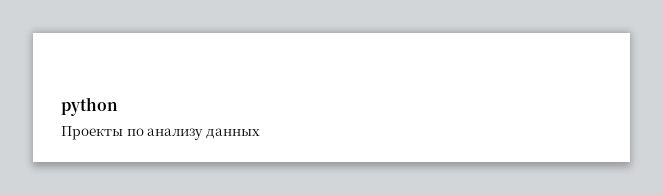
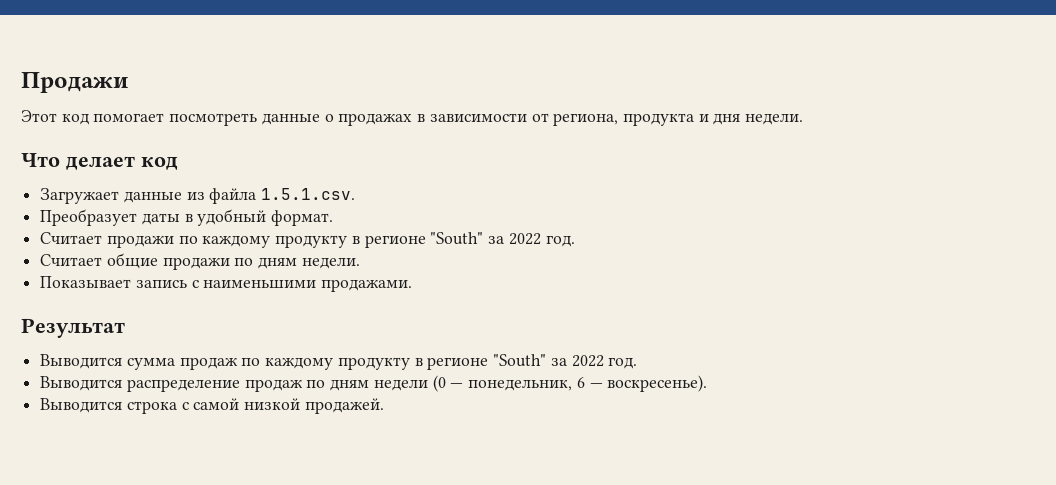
[61,97,118,116] [61,126,260,140] python // Проекты по анализу данных -> [21,72,129,93] [21,110,804,126] [21,153,178,170] [40,188,356,204] [40,209,334,226] [40,232,575,248] [40,253,360,270] [40,276,413,292] [21,318,125,338] [40,354,638,370] [40,375,708,392] [40,398,384,414] Продажи // Этот код помогает посмотреть данные о продажах в зависимости от региона, продукта и дня недели. // Что делает код // Загружает данные из файла 1.5.1.csv. // Преобразует даты в удобный формат. // Считает продажи по каждому продукту в регионе "South" за 2022 год. // Считает общие продажи по дням недели. // Показывает запись с наименьшими продажами. // Результат // Выводится сумма продаж по каждому продукту в регионе "South" за 2022 год. // Выводится распределение продаж по дням недели (0 — понедельник, 6 — воскресенье). // Выводится строка с самой низкой продажей.

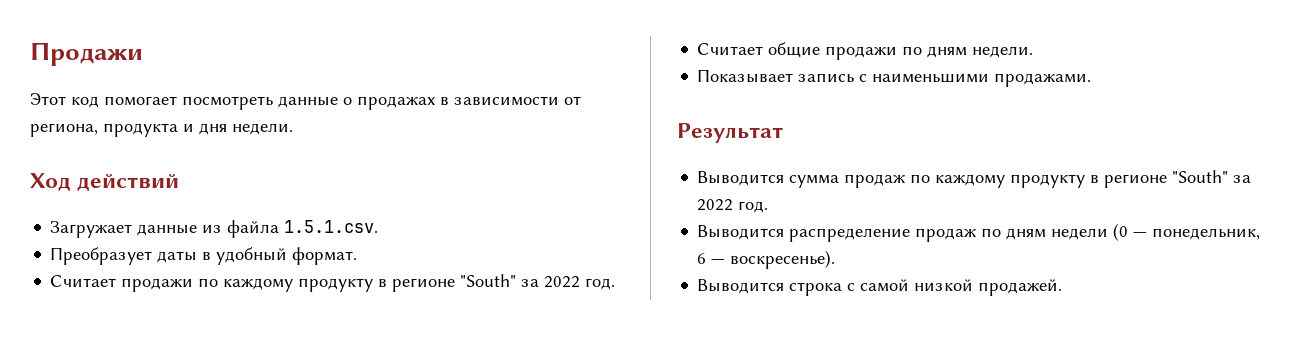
[21,153,178,170] Что делает код -> [30,173,180,191] Ход действий

